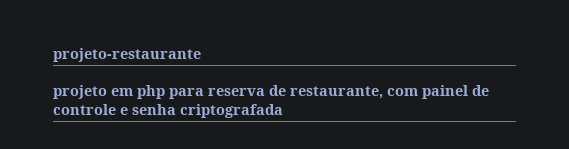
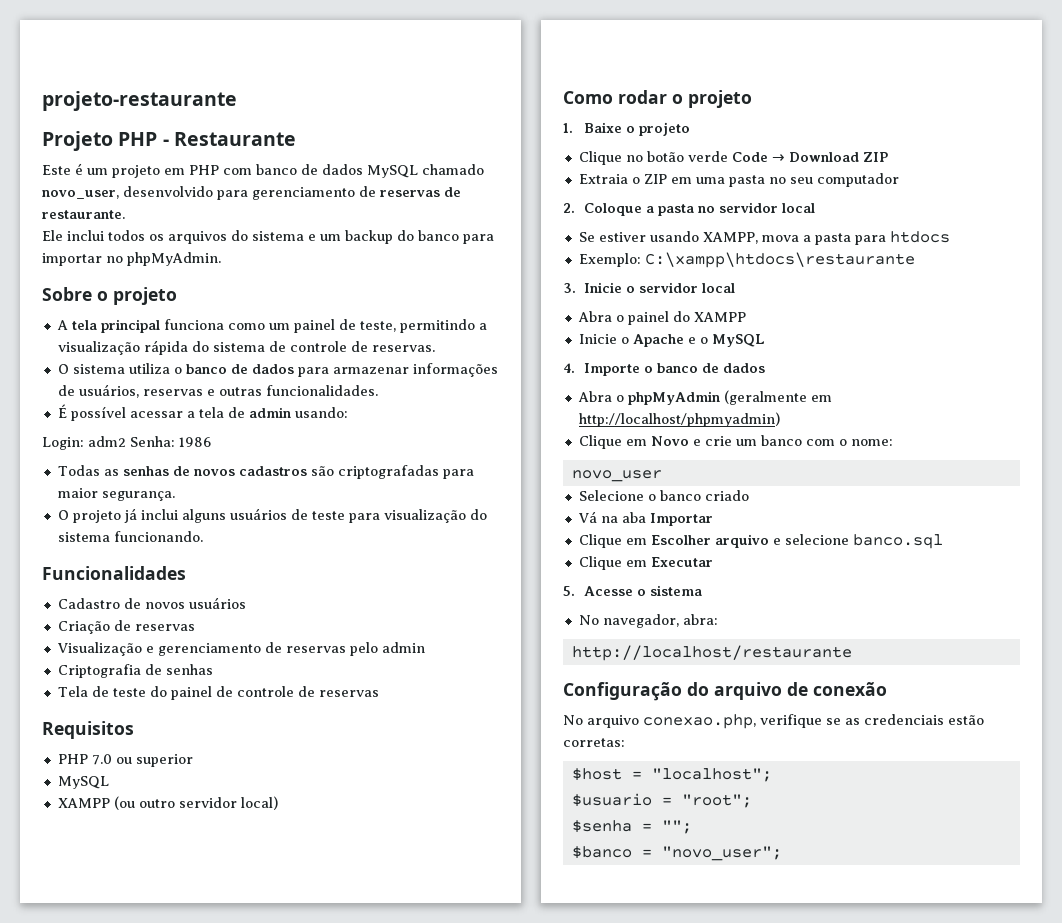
[53,85,489,99] [53,104,283,118] projeto em php para reserva de restaurante, com painel de controle e senha criptografada -> [42,131,296,151] [42,163,484,178] [42,186,461,200] [42,210,125,219] [42,230,494,244] [42,252,221,266] [42,287,177,305] [56,319,487,333] [57,340,435,355] [57,363,498,377] [57,384,378,398] [57,404,348,421] [42,436,211,450] [57,465,474,479] [57,488,175,501] [57,508,487,523] [57,531,203,542] [42,566,186,580] [57,597,246,609] [57,620,195,634] [56,642,425,656] [57,664,213,678] [57,686,379,700] [42,721,134,739] [57,754,193,767] [57,776,109,789] [57,796,278,810] [563,90,752,108] [563,122,691,136] [578,151,888,165] [578,173,899,187] [563,202,816,216] [578,231,950,245] [578,252,915,268] [563,282,736,293] [577,311,746,325] [578,334,765,347] [563,363,766,376] [577,390,832,405] [578,412,780,427] [578,435,893,449] [571,470,662,482] [578,490,749,501] [577,511,713,526] [578,534,943,549] [578,556,713,570] [563,585,703,596] [578,614,718,628] [571,645,852,661] [563,682,887,701] [563,714,984,729] [563,738,625,747] [571,768,772,782] [571,793,752,808] [571,820,692,834] [571,846,782,861] Projeto PHP - Restaurante // Este é um projeto em PHP com banco de dados MySQL chamado novo_user, desenvolvido para gerenciamento de reservas de restaurante. // Ele inclui todos os arquivos do sistema e um backup do banco para importar no phpMyAdmin. // Sobre o projeto // A tela principal funciona como um painel de teste, permitindo a visualização rápida do sistema de controle de reservas. // O sistema utiliza o banco de dados para armazenar informações de usuários, reservas e outras funcionalidades. // É possível acessar a tela de admin usando: // Login: adm2 Senha: 1986 // Todas as senhas de novos cadastros são criptografadas para maior segurança. // O projeto já inclui alguns usuários de teste para visualização do sistema funcionando. // Funcionalidades // Cadastro de novos usuários // Criação de reservas // Visualização e gerenciamento de reservas pelo admin // Criptografia de senhas // Tela de teste do painel de controle de reservas // Requisitos // PHP 7.0 ou superior // MySQL // XAMPP (ou outro servidor local) // Como rodar o projeto // 1. Baixe o projeto // Clique no botão verde Code → Download ZIP // Extraia o ZIP em uma pasta no seu computador // 2. Coloque a pasta no servidor local // Se estiver usando XAMPP, mova a pasta para htdocs // Exemplo: C:\xampp\htdocs\restaurante // 3. Inicie o servidor local // Abra o painel do XAMPP // Inicie o Apache e o MySQL // 4. Importe o banco de dados // Abra o phpMyAdmin (geralmente em http://localhost/phpmyadmin) // Clique em Novo e crie um banco com o nome: // novo_user // Selecione o banco criado // Vá na aba Importar // Clique em Escolher arquivo e selecione banco.sql // Clique em Executar // 5. Acesse o sistema // No navegador, abra: // http://localhost/restaurante // Configuração do arquivo de conexão // No arquivo conexao.php, verifique se as credenciais estão corretas: // $host = "localhost"; // $usuario = "root"; // $senha = ""; // $banco = "novo_user";

